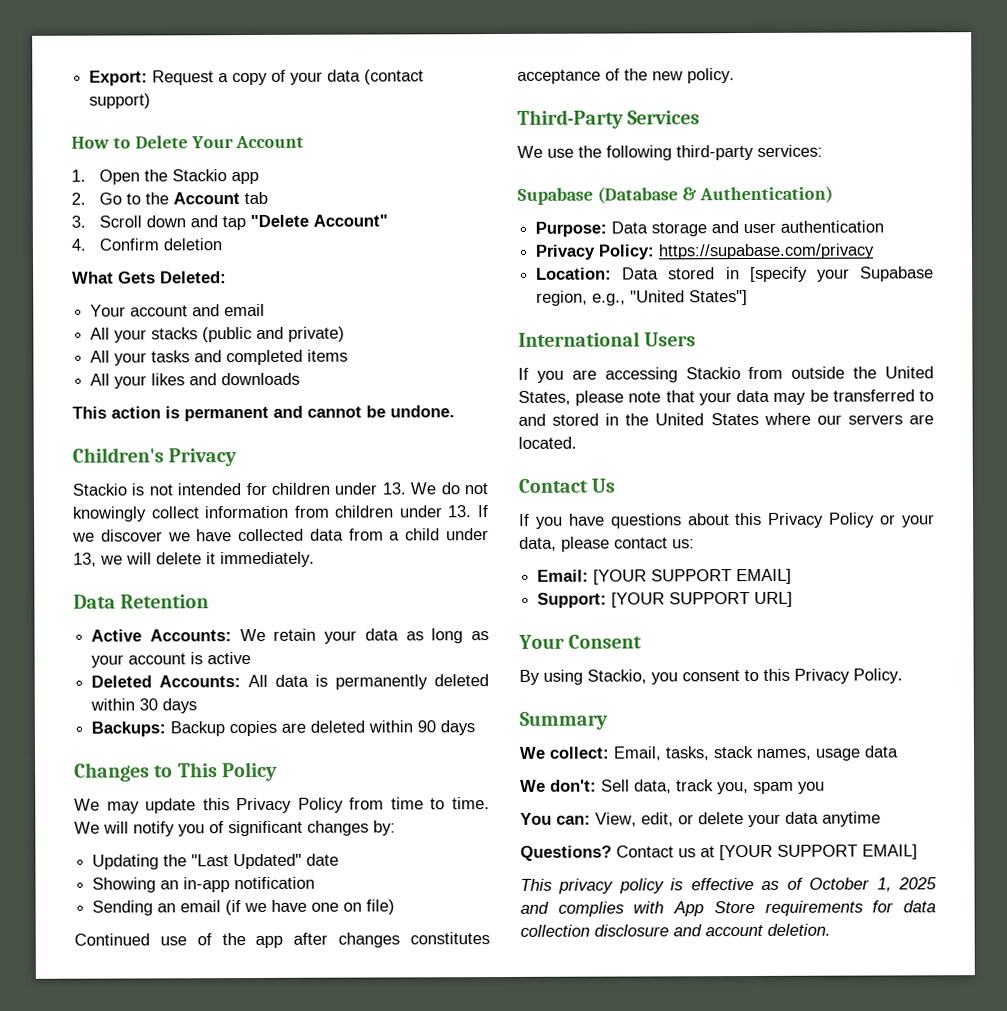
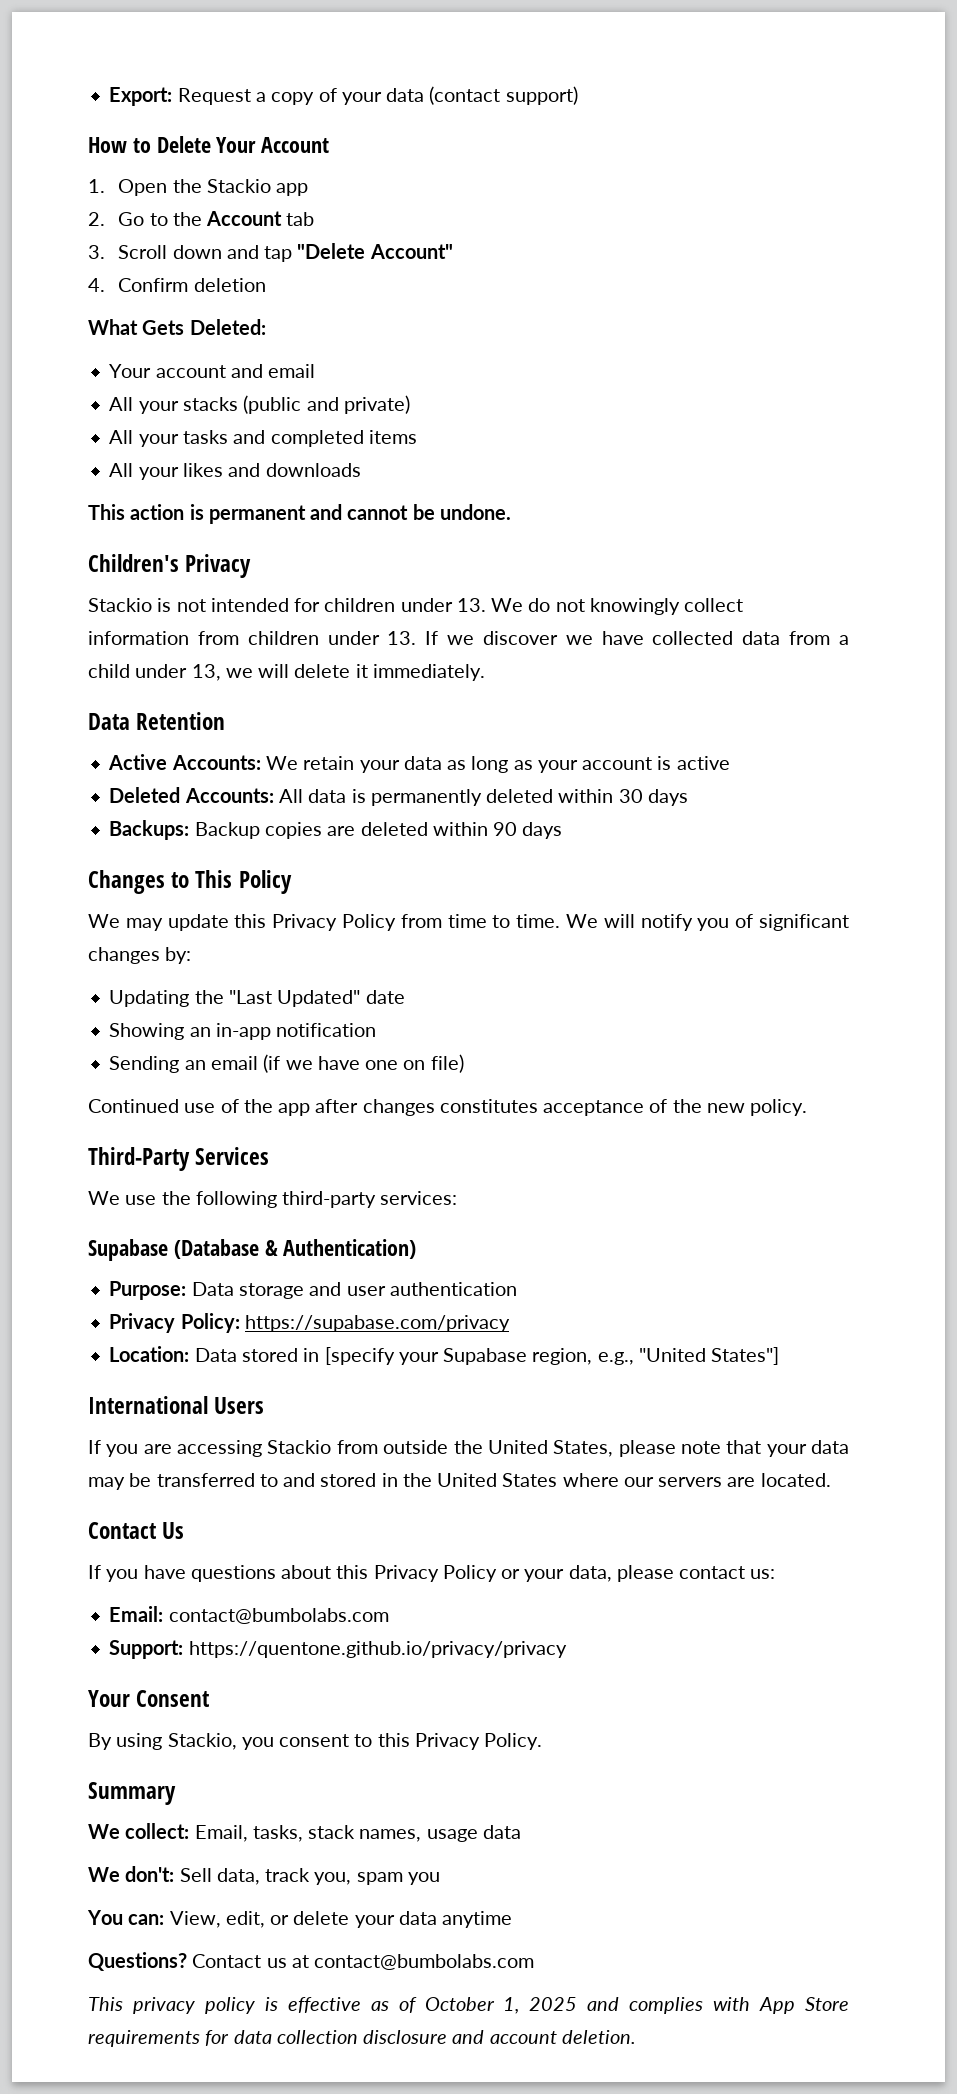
[593,568,793,585] [537,591,794,608] [YOUR SUPPORT EMAIL] // Support: [YOUR SUPPORT URL] -> [168,1608,389,1624] [109,1640,567,1659] contact@bumbolabs.com // Support: https://quentone.github.io/privacy/privacy
[719,844,918,861] [YOUR SUPPORT EMAIL] -> [314,1954,535,1970] contact@bumbolabs.com

